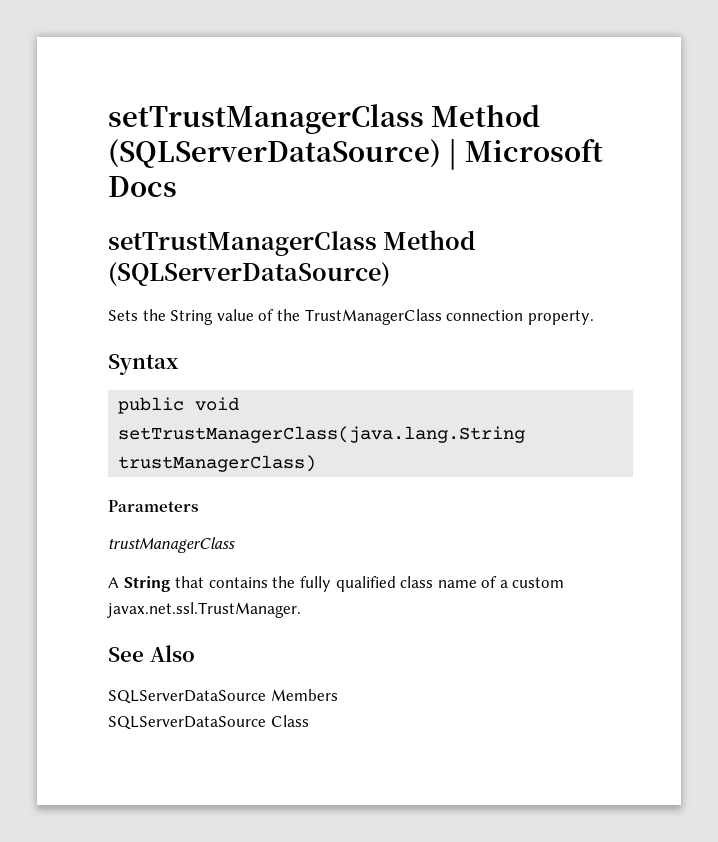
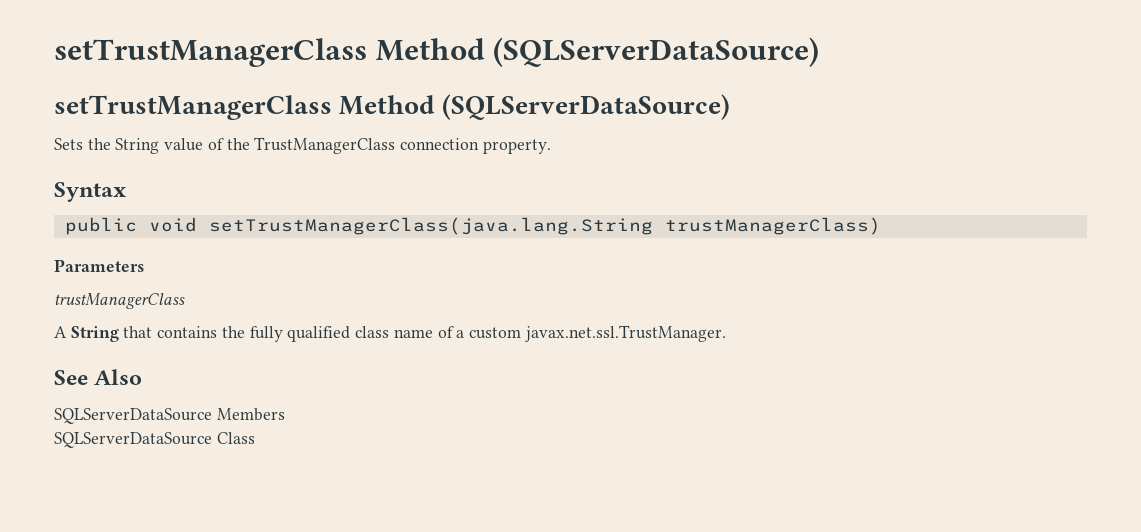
[108,104,541,134] [108,139,603,170] [108,176,177,197] setTrustManagerClass Method (SQLServerDataSource) | Microsoft Docs -> [54,37,820,67] setTrustManagerClass Method (SQLServerDataSource)

